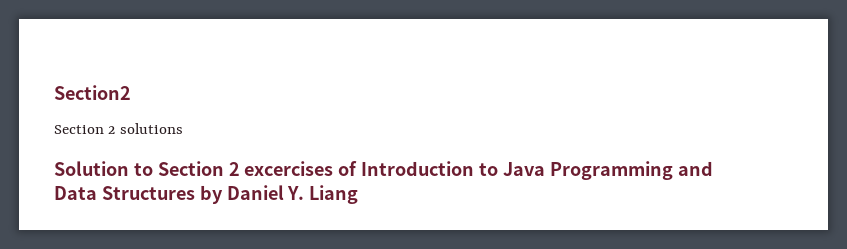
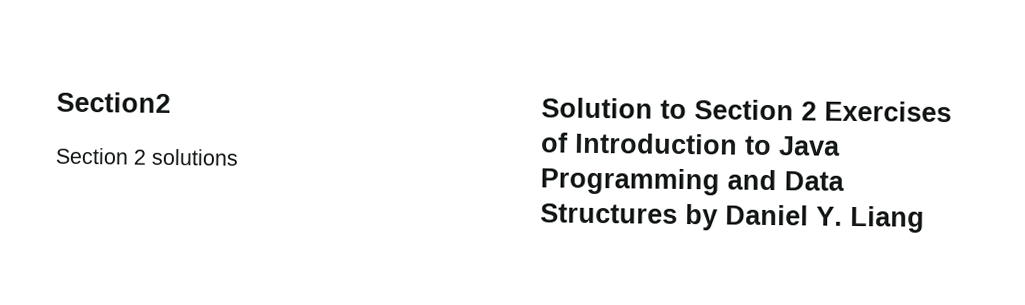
[244,161,334,176] excercises -> [824,100,952,123] Exercises

